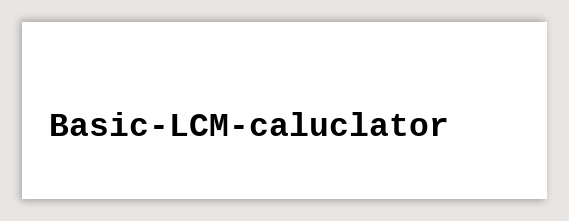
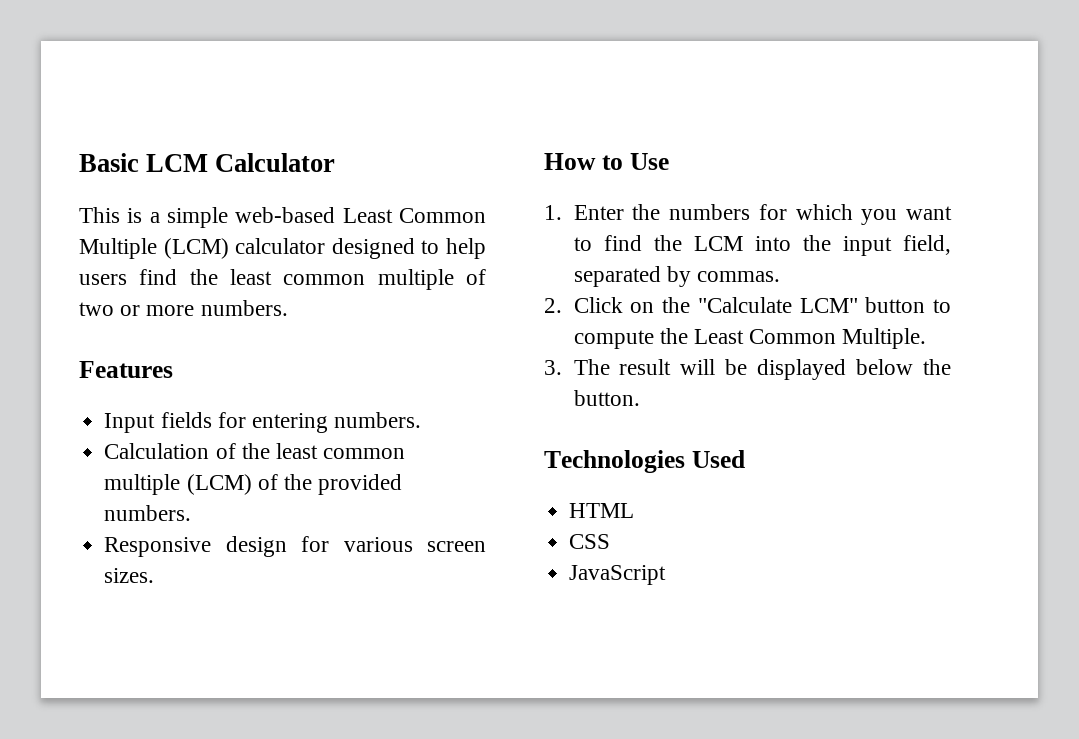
[49,112,449,136] Basic-LCM-caluclator -> [79,153,336,172] [79,207,486,228] [79,238,486,259] [79,269,486,290] [79,300,288,316] [79,361,173,378] [104,412,422,433] [104,443,406,459] [104,474,403,495] [104,505,192,521] [104,536,486,557] [104,568,155,583] [544,153,669,170] [544,204,952,225] [573,235,951,256] [573,266,780,287] [544,297,951,313] [573,328,927,349] [544,359,951,380] [573,390,640,406] [544,450,745,473] [569,503,635,518] [569,534,611,549] [569,565,667,585] Basic LCM Calculator // This is a simple web-based Least Common Multiple (LCM) calculator designed to help users find the least common multiple of two or more numbers. // Features // Input fields for entering numbers. // Calculation of the least common multiple (LCM) of the provided numbers. // Responsive design for various screen sizes. // How to Use // 1. Enter the numbers for which you want to find the LCM into the input field, separated by commas. // 2. Click on the "Calculate LCM" button to compute the Least Common Multiple. // 3. The result will be displayed below the button. // Technologies Used // HTML // CSS // JavaScript

